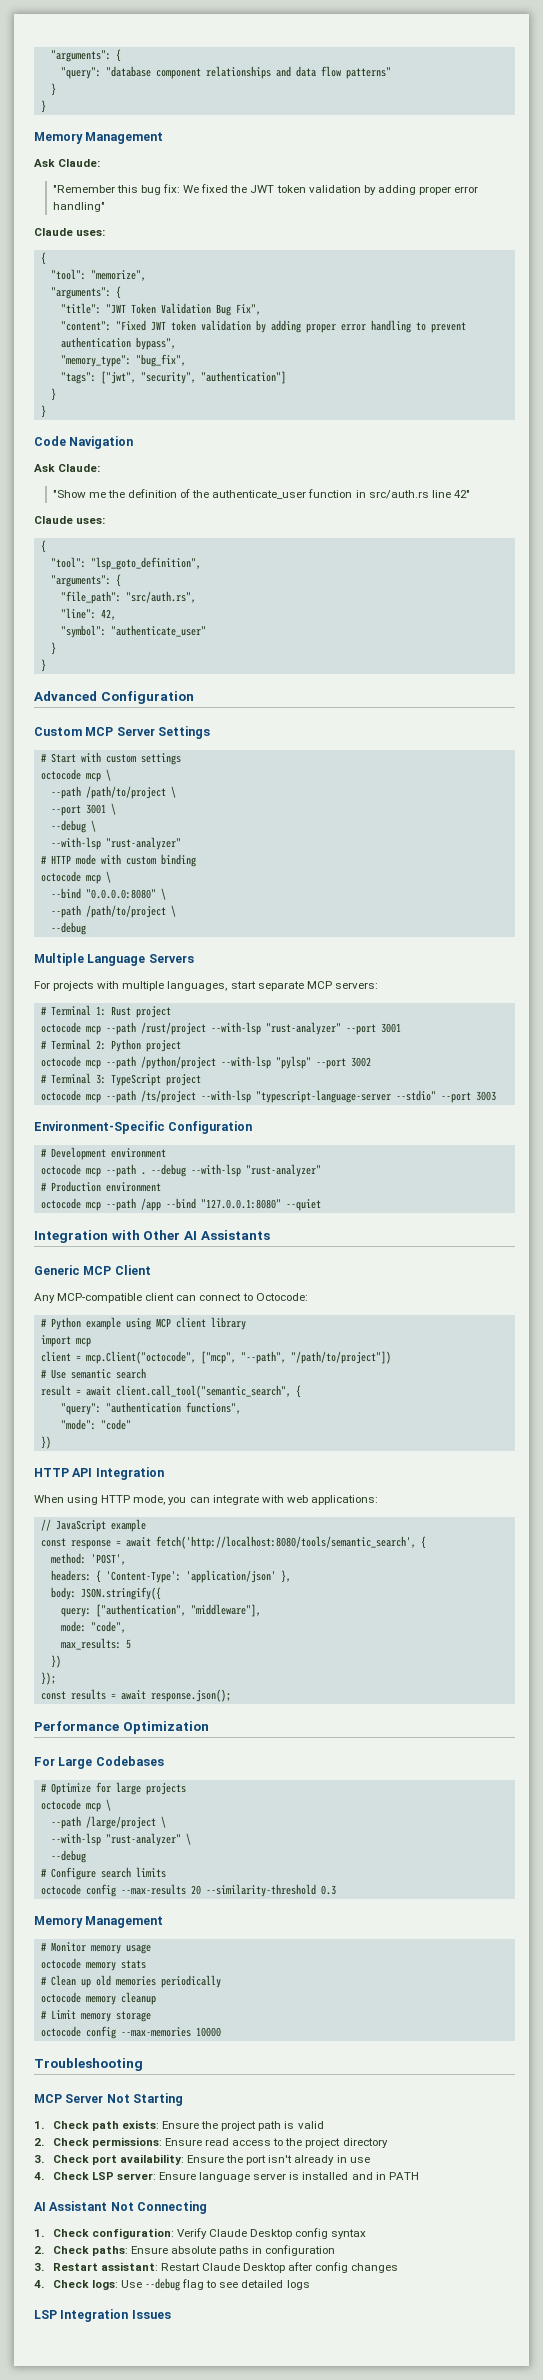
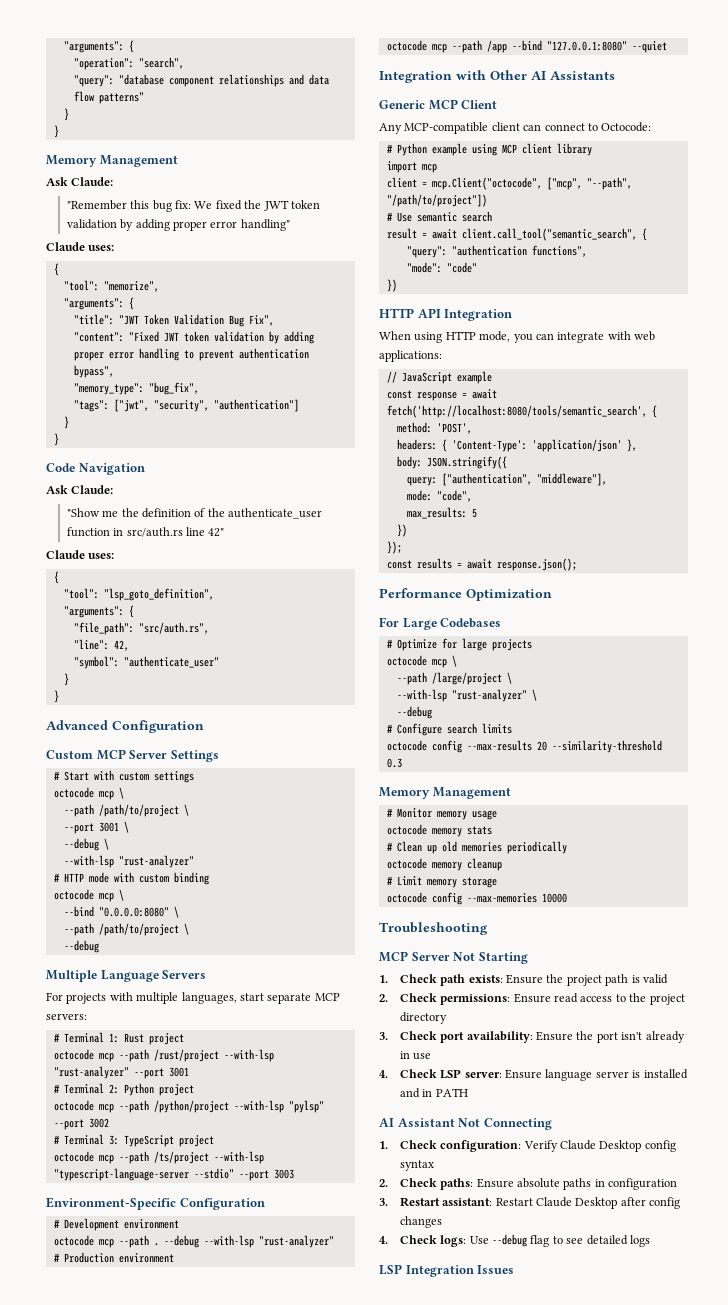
[50,49,121,62] "arguments": { -> [63,40,134,53] [73,57,184,70] "arguments": { // "operation": "search",

